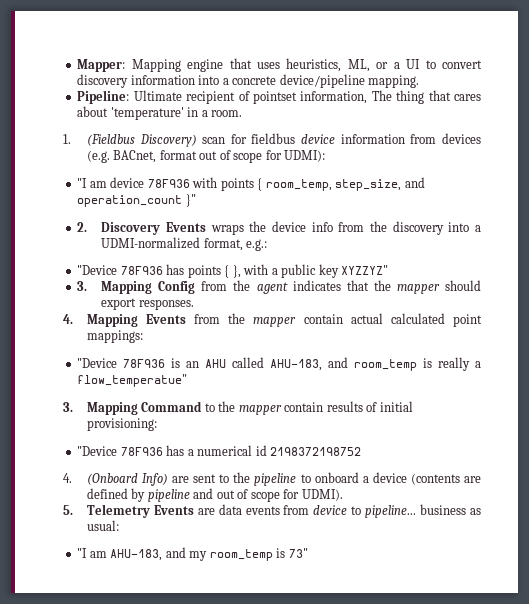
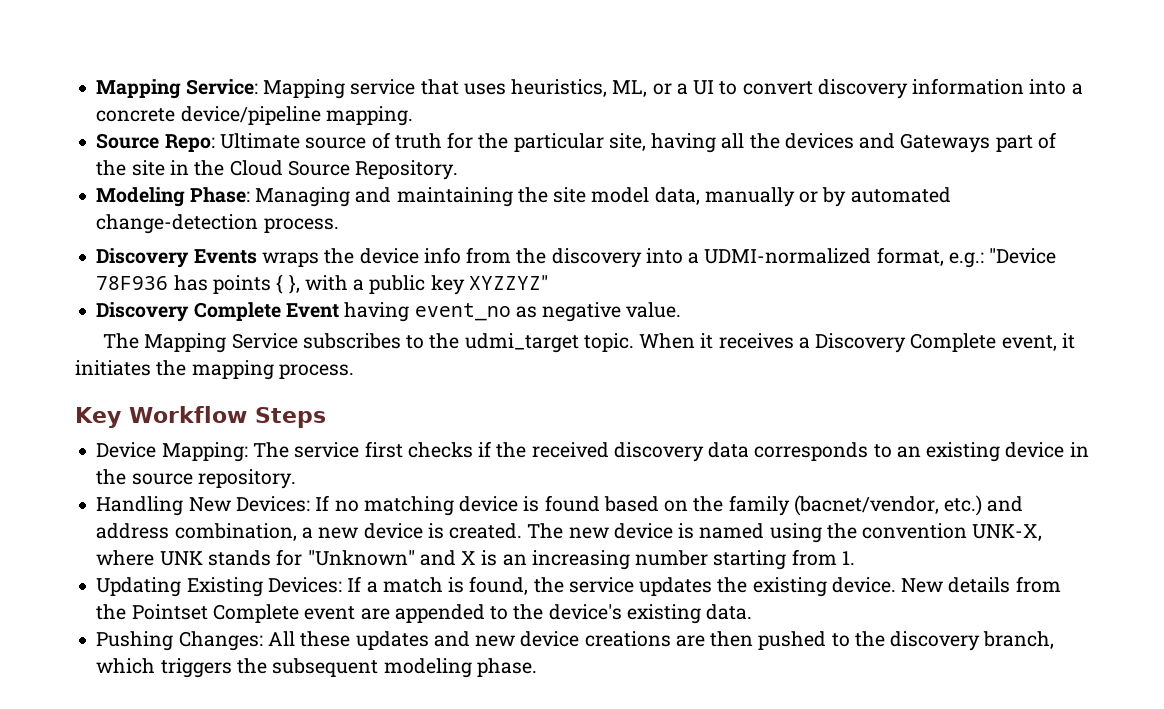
[77,59,224,72] Mapper: Mapping engine -> [96,79,416,99] Mapping Service: Mapping service
[77,90,481,104] [77,106,243,120] [63,133,481,147] [86,150,326,163] [77,177,425,191] [77,194,196,207] [77,222,88,232] Pipeline: Ultimate recipient of pointset information, The thing that cares about 'temperature' in a room. // 1. (Fieldbus Discovery) scan for fieldbus device information from devices (e.g. BACnet, format out of scope for UDMI): // "I am device 78F936 with points { room_temp, step_size, and operation_count }" // 2. -> [96,132,1056,153] [96,160,459,180] [96,187,951,207] [96,214,339,234] Source Repo: Ultimate source of truth for the particular site, having all the devices and Gateways part of the site in the Cloud Source Repository. // Modeling Phase: Managing and maintaining the site model data, manually or by automated change-detection process. //
(268, 245) // -> (984, 260) none
[77,280,481,294] [101,298,194,310] [63,313,482,327] [86,330,143,343] [77,357,482,371] [77,374,188,387] [63,401,413,415] [86,418,157,431] [77,445,362,456] [63,472,481,486] [86,488,343,502] [63,504,481,518] [86,520,119,531] [77,547,308,561] 3. Mapping Config from the agent indicates that the mapper should export responses. // 4. Mapping Events from the mapper contain actual calculated point mappings: // "Device 78F936 is an AHU called AHU-183, and room_temp is really a flow_temperatue" // 3. Mapping Command to the mapper contain results of initial provisioning: // "Device 78F936 has a numerical id 2198372198752 // 4. (Onboard Info) are sent to the pipeline to onboard a device (contents are defined by pipeline and out of scope for UDMI). // 5. Telemetry Events are data events from device to pipeline... business as usual: // "I am AHU-183, and my room_temp is 73" -> [96,302,682,322] [102,333,1075,353] [75,360,354,380] [75,406,326,428] [96,441,1089,462] [96,469,296,489] [96,495,1024,516] [96,523,1043,543] [96,549,855,570] [96,576,1061,597] [96,604,753,624] [96,631,1055,651] [96,658,537,678] Discovery Complete Event having event_no as negative value. // The Mapping Service subscribes to the udmi_target topic. When it receives a Discovery Complete event, it initiates the mapping process. // Key Workflow Steps // Device Mapping: The service first checks if the received discovery data corresponds to an existing device in the source repository. // Handling New Devices: If no matching device is found based on the family (bacnet/vendor, etc.) and address combination, a new device is created. The new device is named using the convention UNK-X, where UNK stands for "Unknown" and X is an increasing number starting from 1. // Updating Existing Devices: If a match is found, the service updates the existing device. New details from the Pointset Complete event are appended to the device's existing data. // Pushing Changes: All these updates and new device creations are then pushed to the discovery branch, which triggers the subsequent modeling phase.

